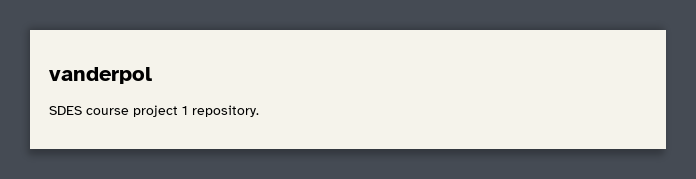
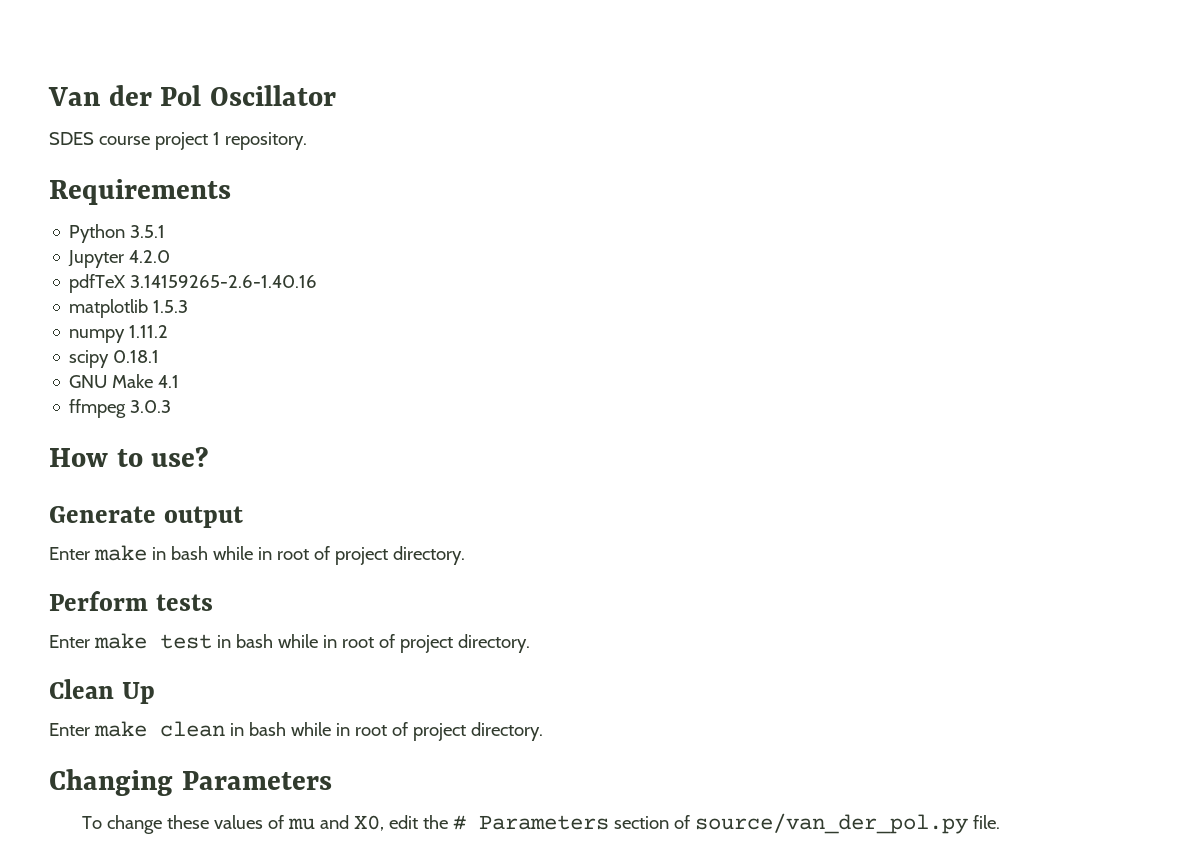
[49,67,152,84] vanderpol -> [48,85,336,106] Van der Pol Oscillator
(259, 111) none -> [49,179,231,205] [69,224,166,243] [68,250,171,268] [69,274,318,293] [69,299,189,318] [69,325,169,343] [69,350,160,368] [69,374,180,388] [69,399,172,418] [49,447,209,467] [49,506,243,528] [49,545,465,565] [49,591,213,611] [49,633,530,653] [49,679,155,704] [49,721,543,741] [49,769,332,796] [82,813,1001,834] // Requirements // Python 3.5.1 // Jupyter 4.2.0 // pdfTeX 3.14159265-2.6-1.40.16 // matplotlib 1.5.3 // numpy 1.11.2 // scipy 0.18.1 // GNU Make 4.1 // ffmpeg 3.0.3 // How to use? // Generate output // Enter make in bash while in root of project directory. // Perform tests // Enter make test in bash while in root of project directory. // Clean Up // Enter make clean in bash while in root of project directory. // Changing Parameters // To change these values of mu and X0, edit the # Parameters section of source/van_der_pol.py file.

